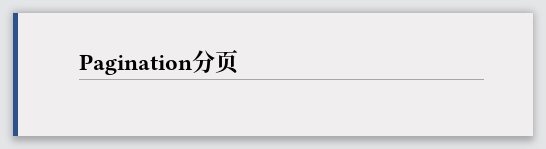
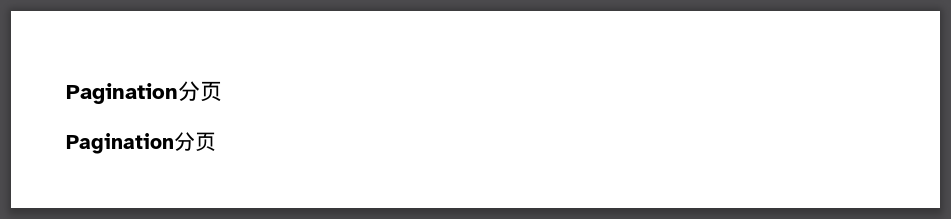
[79,50,238,75] Pagination分页 -> [66,81,222,104] [66,132,216,154] Pagination分页 // Pagination分页

